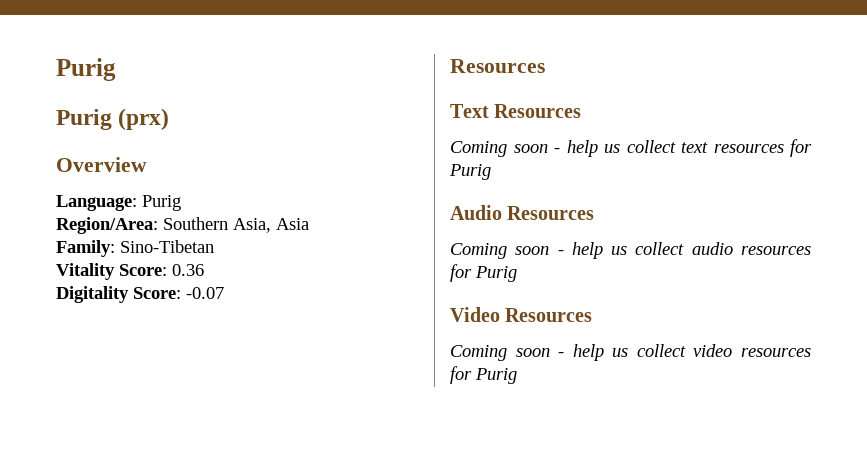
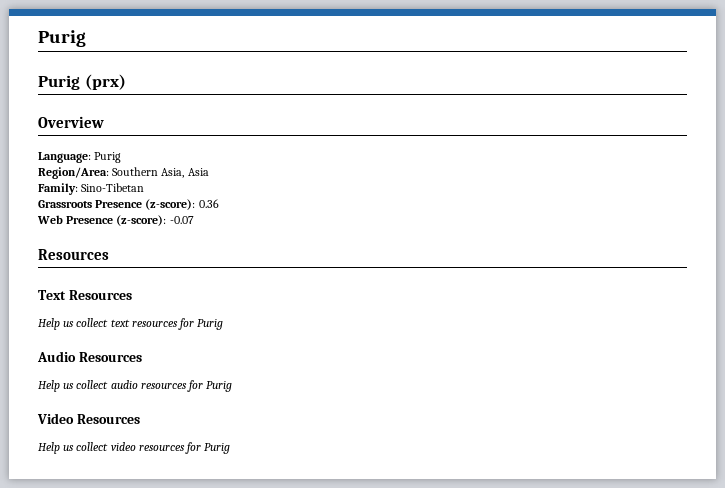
[56,263,204,280] [56,286,181,303] Vitality Score: 0.36 // Digitality Score: -> [38,199,219,210] [37,215,167,226] Grassroots Presence (z-score): 0.36 // Web Presence (z-score):
[450,140,598,157] Coming soon - help -> [38,318,60,330] Help
[450,242,603,259] Coming soon - help -> [38,380,60,392] Help
[450,344,604,361] Coming soon - help -> [38,442,60,454] Help

